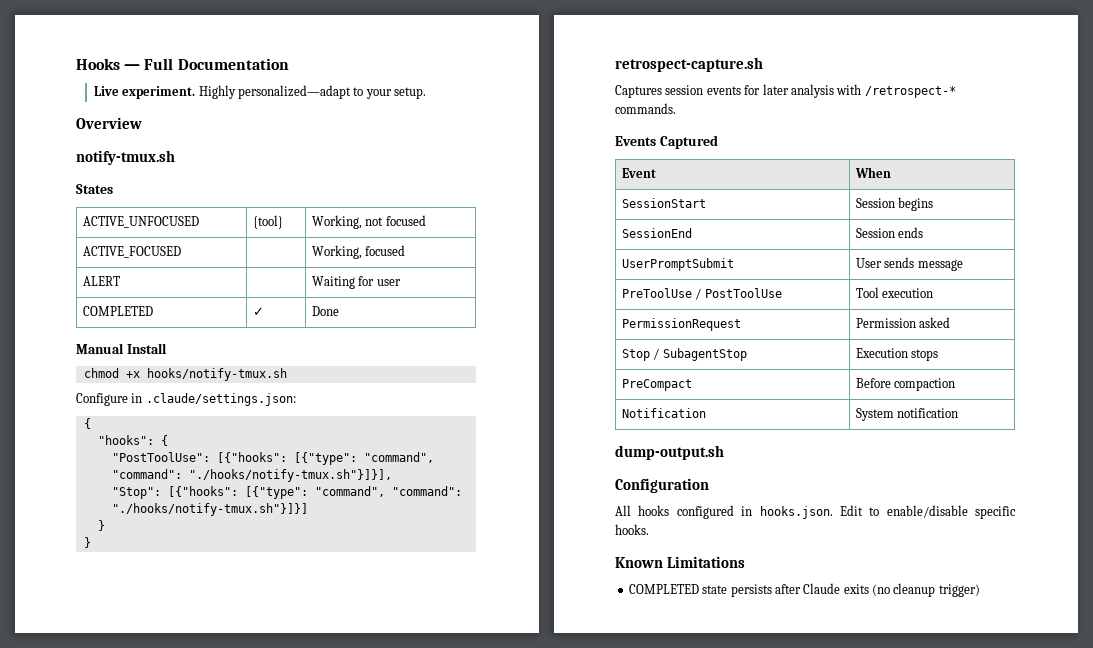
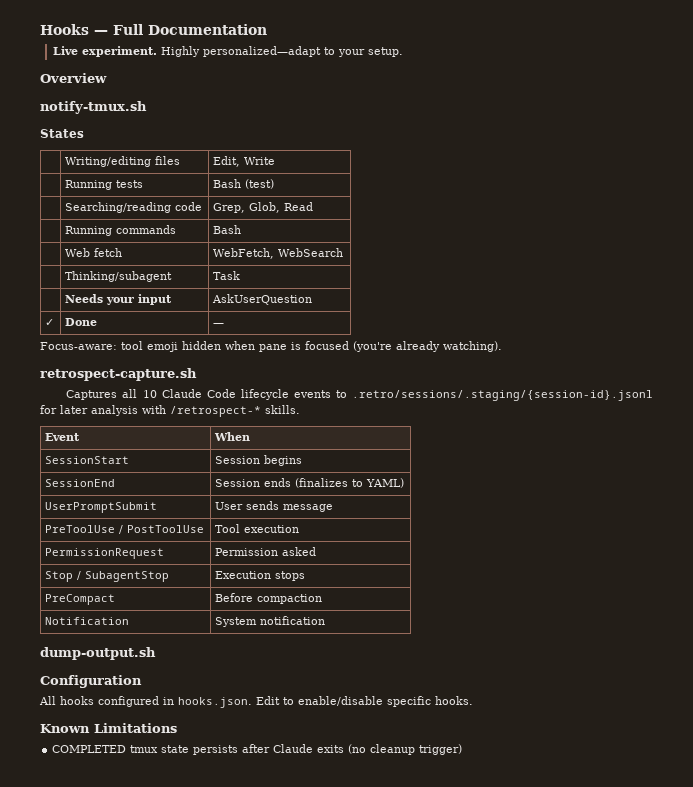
[83,216,200,228] [253,215,284,229] [312,215,426,229] [83,246,182,258] [312,245,406,259] [83,276,121,286] [312,276,401,289] [83,306,154,316] [253,307,265,316] [312,306,340,316] [76,343,167,354] [83,368,287,381] [76,393,296,406] [83,418,91,429] [97,435,168,446] [111,452,434,465] [111,469,392,482] [111,486,462,499] [111,503,308,516] [97,520,105,531] [83,537,91,548] [615,57,763,72] [615,85,741,98] ACTIVE_UNFOCUSED | {tool} | Working, not focused // ACTIVE_FOCUSED | | Working, focused // ALERT | | Waiting for user // COMPLETED | ✓ | Done // Manual Install // chmod +x hooks/notify-tmux.sh // Configure in .claude/settings.json: // { // "hooks": { // "PostToolUse": [{"hooks": [{"type": "command", "command": "./hooks/notify-tmux.sh"}]}], // "Stop": [{"hooks": [{"type": "command", "command": "./hooks/notify-tmux.sh"}]}] // } // } // retrospect-capture.sh // Captures session events -> [65,156,181,167] [213,156,276,167] [65,180,144,190] [213,179,275,189] [65,202,203,213] [213,202,314,213] [65,225,177,236] [213,225,242,234] [65,248,123,257] [213,248,344,259] [65,271,173,282] [213,271,241,280] [65,294,173,305] [212,294,313,305] [45,319,55,326] [65,318,98,326] [213,323,225,326] [40,341,502,352] [40,368,197,381] [66,389,654,401] | Writing/editing files | Edit, Write // | Running tests | Bash (test) // | Searching/reading code | Grep, Glob, Read // | Running commands | Bash // | Web fetch | WebFetch, WebSearch // | Thinking/subagent | Task // | Needs your input | AskUserQuestion // ✓ | Done | — // Focus-aware: tool emoji hidden when pane is focused (you're already watching). // retrospect-capture.sh // Captures all 10 Claude Code lifecycle events to .retro/sessions/.staging/{session-id}.jsonl
[615,103,676,114] [615,135,718,149] commands. // Events Captured -> [265,405,300,414] skills.
(924, 232) none -> [295,478,405,488] (finalizes to YAML)
(699, 589) none -> [130,745,159,753] tmux

